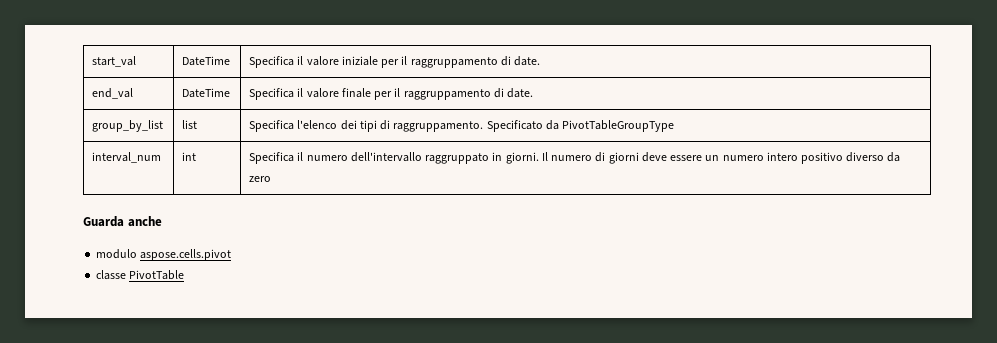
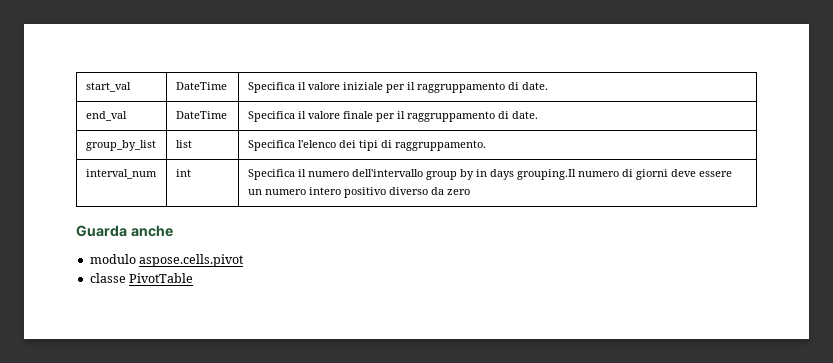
[486,120,675,132] Specificato da PivotTableGroupType -> (486, 145) none
[425,152,548,164] raggruppato in giorni. Il -> [425,169,576,180] group by in days grouping.Il

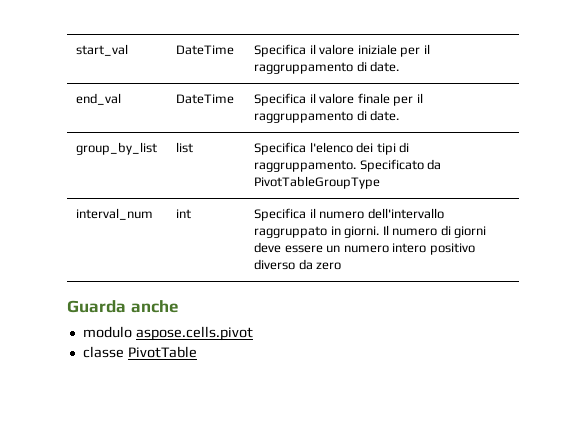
(486, 145) none -> [359,159,442,172] [254,176,381,189] Specificato da PivotTableGroupType
[425,169,576,180] group by in days grouping.Il -> [254,225,389,238] raggruppato in giorni. Il

